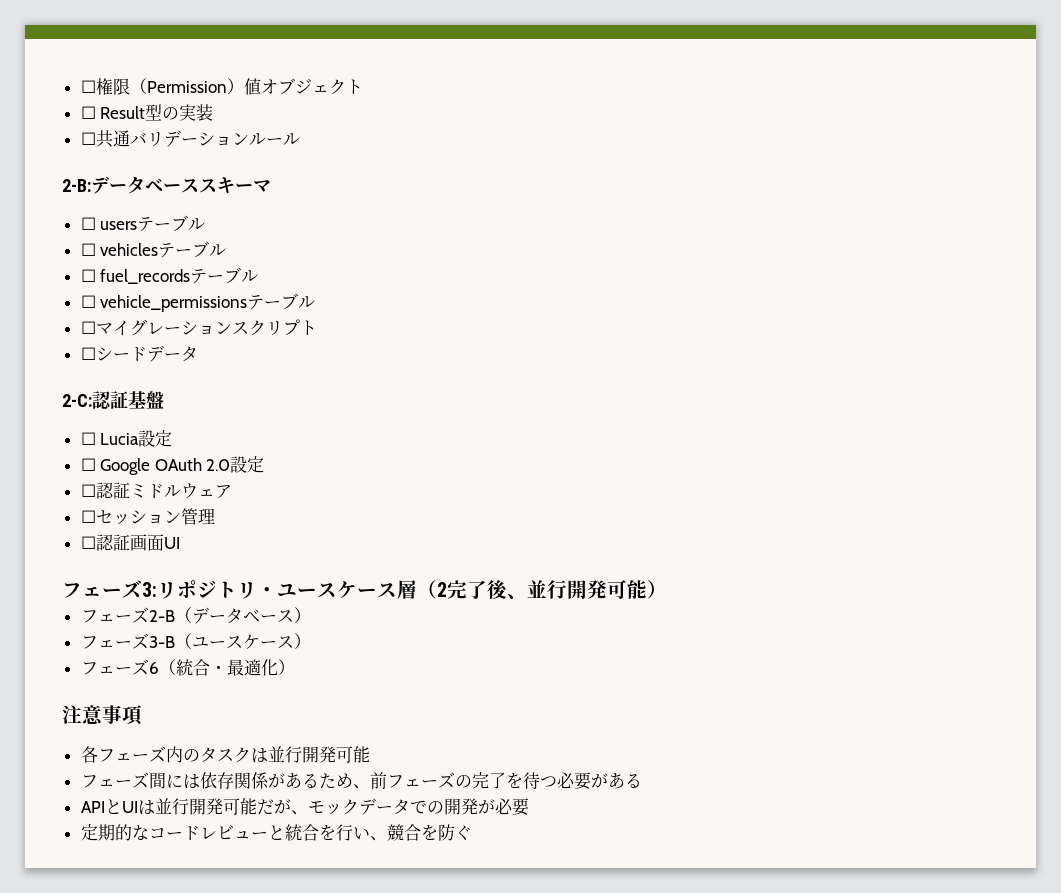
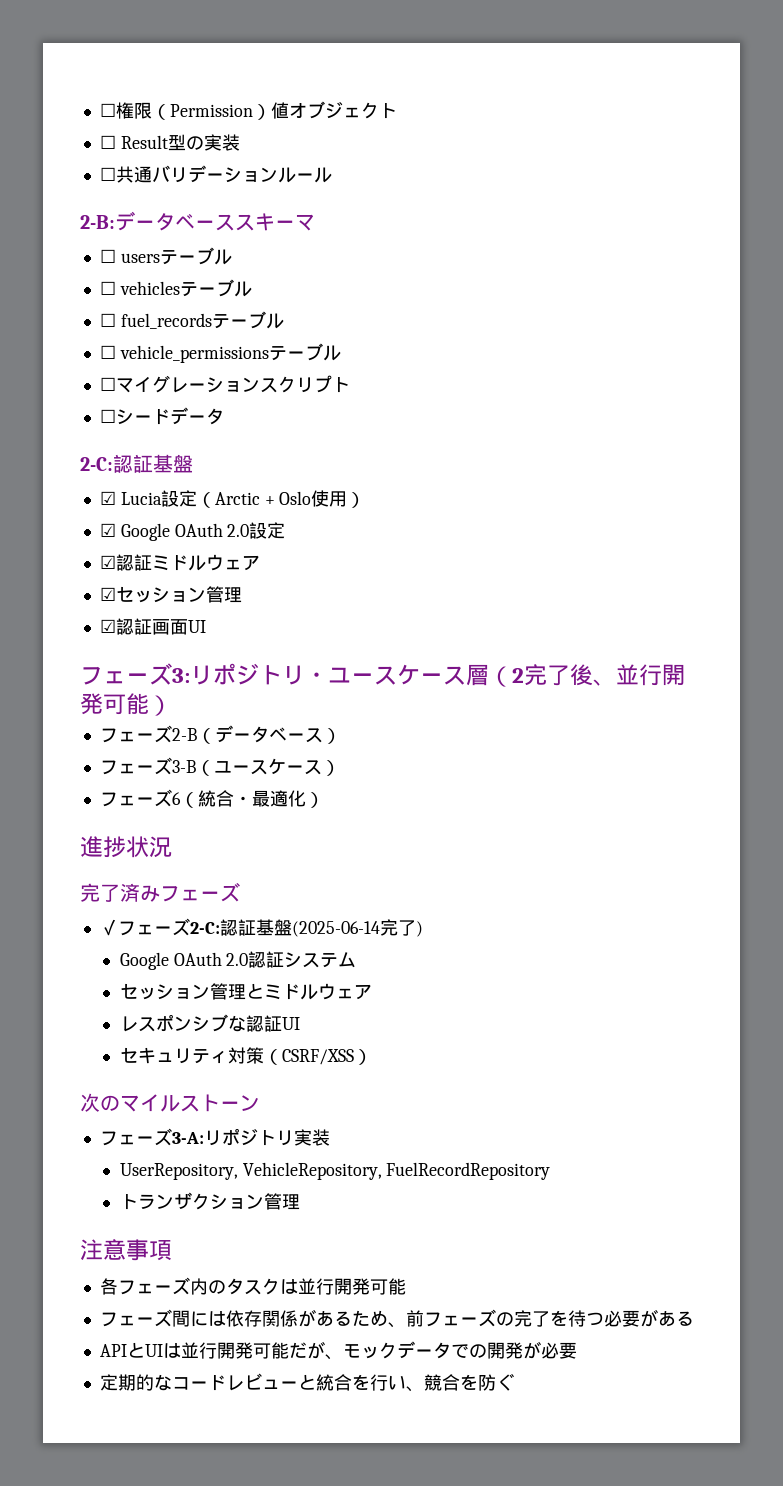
[80,432,96,445] ☐ -> [99,491,116,505] ☑
[80,458,96,471] // ☐ -> [196,490,366,508] [99,523,116,537] （Arctic + Oslo使用） // ☑
[80,484,96,497] ☐ -> [99,555,116,569] ☑
[80,510,96,523] ☐ -> [99,587,116,601] ☑
[80,536,96,549] ☐ -> [99,619,116,633] ☑
(295, 667) none -> [80,836,172,858] [80,882,240,902] [99,918,423,937] [119,951,357,970] [119,983,372,1000] [119,1014,300,1032] [119,1047,372,1065] [80,1093,260,1112] [99,1128,330,1146] [119,1162,551,1180] [119,1192,300,1210] // 進捗状況 // 完了済みフェーズ // ✓フェーズ2-C:認証基盤(2025-06-14完了) // Google OAuth 2.0認証システム // セッション管理とミドルウェア // レスポンシブな認証UI // セキュリティ対策（CSRF/XSS） // 次のマイルストーン // フェーズ3-A:リポジトリ実装 // UserRepository, VehicleRepository, FuelRecordRepository // トランザクション管理

